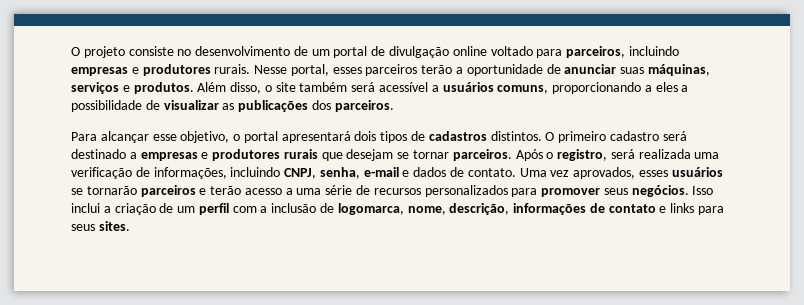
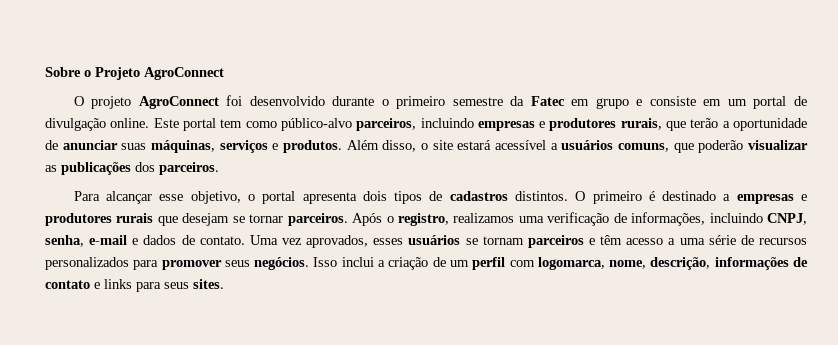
[71,46,563,58] O projeto consiste no desenvolvimento de um portal de divulgação online voltado para -> [45,67,224,80] [73,95,807,109] [45,118,352,131] Sobre o Projeto AgroConnect // O projeto AgroConnect foi desenvolvido durante o primeiro semestre da Fatec em grupo e consiste em um portal de divulgação online. Este portal tem como público-alvo
[214,64,418,76] rurais. Nesse portal, esses parceiros -> [620,118,687,131] rurais, que
[299,82,376,92] também será -> [457,140,492,150] estará
[552,82,689,94] [71,100,160,112] proporcionando a eles a possibilidade de -> [673,140,744,153] que poderão
[281,131,351,143] apresentará -> [302,192,357,204] apresenta
[609,131,687,141] cadastro será -> [648,191,655,201] é
[610,149,691,159] será realizada -> [453,213,515,223] realizamos
[86,186,137,195] tornarão -> [482,236,524,245] tornam
[210,186,242,195] terão -> [600,235,623,245] têm
[260,203,335,213] a inclusão de -> (535, 263) none

